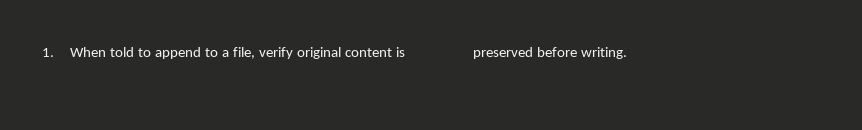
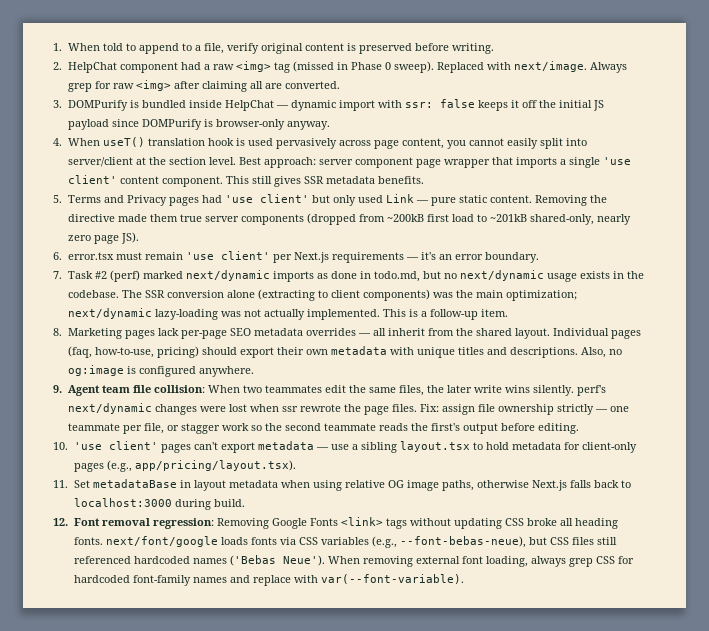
(628, 53) none -> [53,61,627,73] [67,80,340,92] [53,99,604,111] [67,119,330,130] [53,137,587,149] [67,157,631,168] [67,175,424,187] [53,194,607,206] [67,213,631,225] [67,232,139,244] [53,251,539,263] [53,270,644,282] [67,289,577,301] [67,308,508,320] [53,328,641,339] [67,346,622,358] [67,365,254,377] [53,385,606,396] [67,403,629,415] [67,423,579,434] [53,441,637,453] [73,460,296,472] [53,479,631,491] [73,498,245,510] [53,517,618,529] [73,536,617,548] [73,555,634,567] [73,574,464,586] // 2. HelpChat component had a raw <img> tag (missed in Phase 0 sweep). Replaced with next/image. Always grep for raw <img> after claiming all are converted. // 3. DOMPurify is bundled inside HelpChat — dynamic import with ssr: false keeps it off the initial JS payload since DOMPurify is browser-only anyway. // 4. When useT() translation hook is used pervasively across page content, you cannot easily split into server/client at the section level. Best approach: server component page wrapper that imports a single 'use client' content component. This still gives SSR metadata benefits. // 5. Terms and Privacy pages had 'use client' but only used Link — pure static content. Removing the directive made them true server components (dropped from ~200kB first load to ~201kB shared-only, nearly zero page JS). // 6. error.tsx must remain 'use client' per Next.js requirements — it's an error boundary. // 7. Task #2 (perf) marked next/dynamic imports as done in todo.md, but no next/dynamic usage exists in the codebase. The SSR conversion alone (extracting to client components) was the main optimization; next/dynamic lazy-loading was not actually implemented. This is a follow-up item. // 8. Marketing pages lack per-page SEO metadata overrides — all inherit from the shared layout. Individual pages (faq, how-to-use, pricing) should export their own metadata with unique titles and descriptions. Also, no og:image is configured anywhere. // 9. Agent team file collision: When two teammates edit the same files, the later write wins silently. perf's next/dynamic changes were lost when ssr rewrote the page files. Fix: assign file ownership strictly — one teammate per file, or stagger work so the second teammate reads the first's output before editing. // 10. 'use client' pages can't export metadata — use a sibling layout.tsx to hold metadata for client-only pages (e.g., app/pricing/layout.tsx). // 11. Set metadataBase in layout metadata when using relative OG image paths, otherwise Next.js falls back to localhost:3000 during build. // 12. Font removal regression: Removing Google Fonts <link> tags without updating CSS broke all heading fonts. next/font/google loads fonts via CSS variables (e.g., --font-bebas-neue), but CSS files still referenced hardcoded names ('Bebas Neue'). When removing external font loading, always grep CSS for hardcoded font-family names and replace with var(--font-variable).

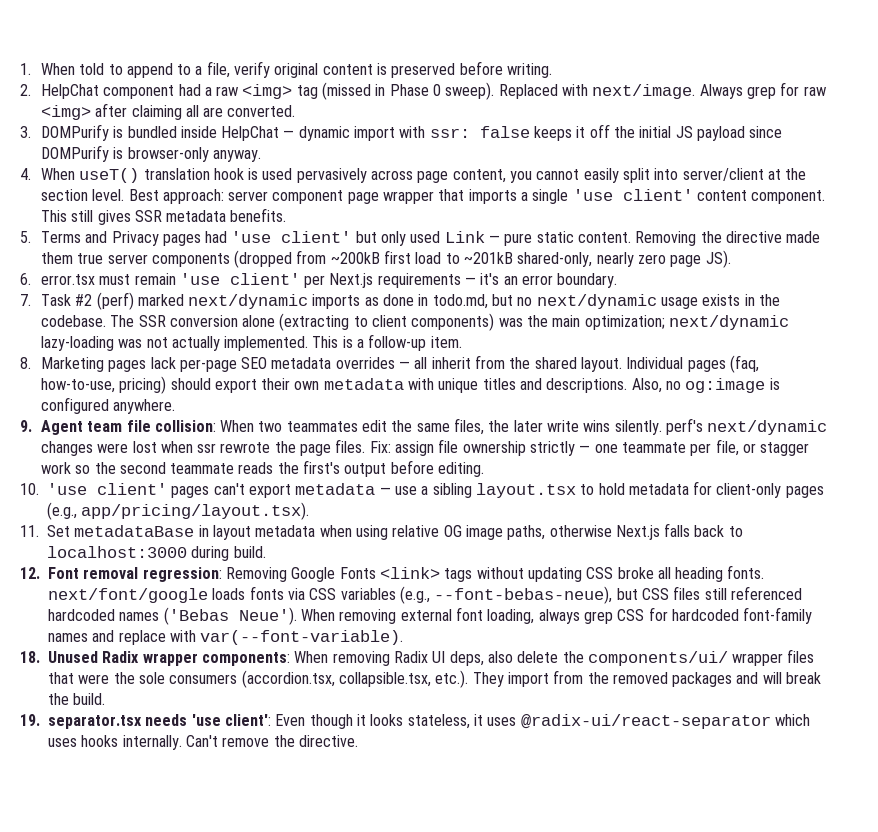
(464, 579) none -> [20,649,815,666] [48,670,822,688] [48,693,106,705] [20,714,810,729] [48,735,358,750] // 18. Unused Radix wrapper components: When removing Radix UI deps, also delete the components/ui/ wrapper files that were the sole consumers (accordion.tsx, collapsible.tsx, etc.). They import from the removed packages and will break the build. // 19. separator.tsx needs 'use client': Even though it looks stateless, it uses @radix-ui/react-separator which uses hooks internally. Can't remove the directive.

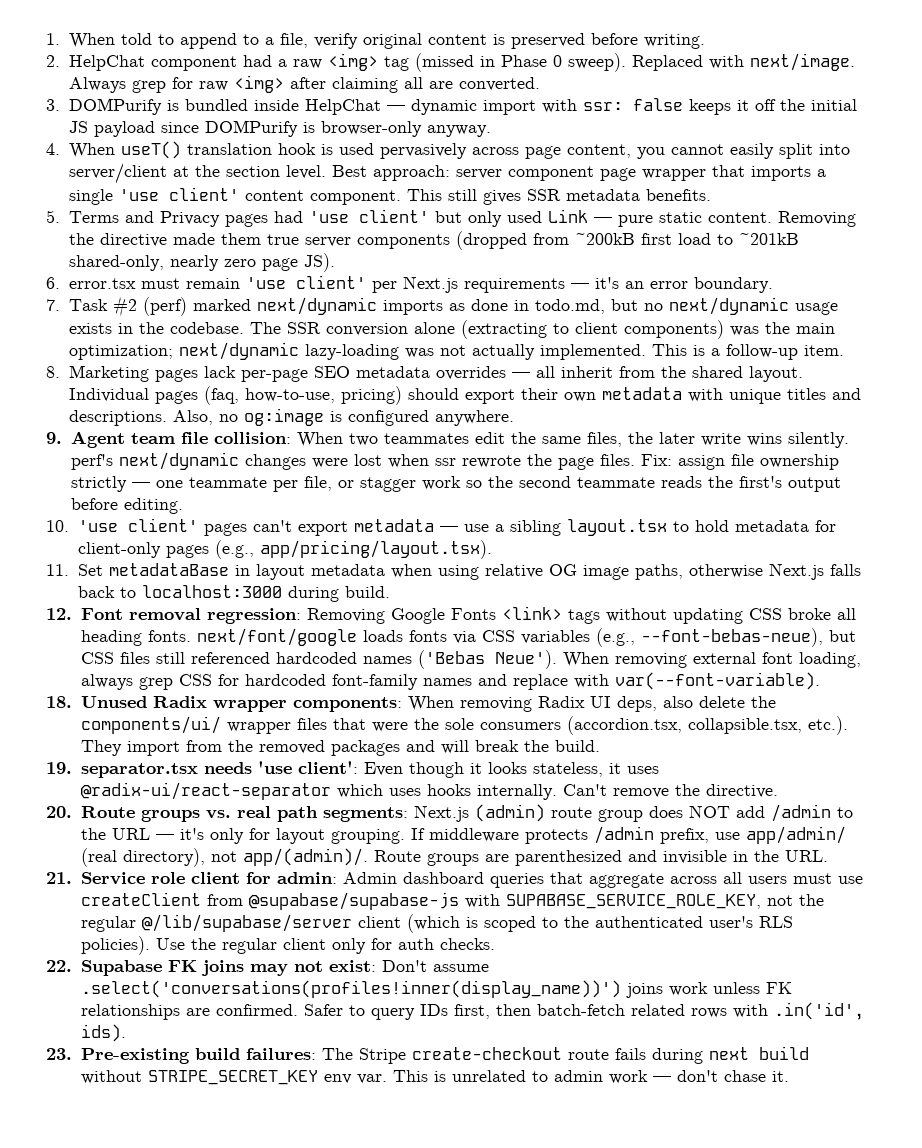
(358, 741) none -> [46,804,853,822] [80,826,846,844] [80,848,828,867] [46,872,863,888] [80,892,824,910] [80,914,793,933] [80,936,495,955] [46,960,489,976] [80,980,792,998] [80,1002,864,1020] [80,1024,126,1042] [46,1046,809,1064] [80,1070,789,1085] // 20. Route groups vs. real path segments: Next.js (admin) route group does NOT add /admin to the URL — it's only for layout grouping. If middleware protects /admin prefix, use app/admin/ (real directory), not app/(admin)/. Route groups are parenthesized and invisible in the URL. // 21. Service role client for admin: Admin dashboard queries that aggregate across all users must use createClient from @supabase/supabase-js with SUPABASE_SERVICE_ROLE_KEY, not the regular @/lib/supabase/server client (which is scoped to the authenticated user's RLS policies). Use the regular client only for auth checks. // 22. Supabase FK joins may not exist: Don't assume .select('conversations(profiles!inner(display_name))') joins work unless FK relationships are confirmed. Safer to query IDs first, then batch-fetch related rows with .in('id', ids). // 23. Pre-existing build failures: The Stripe create-checkout route fails during next build without STRIPE_SECRET_KEY env var. This is unrelated to admin work — don't chase it.

